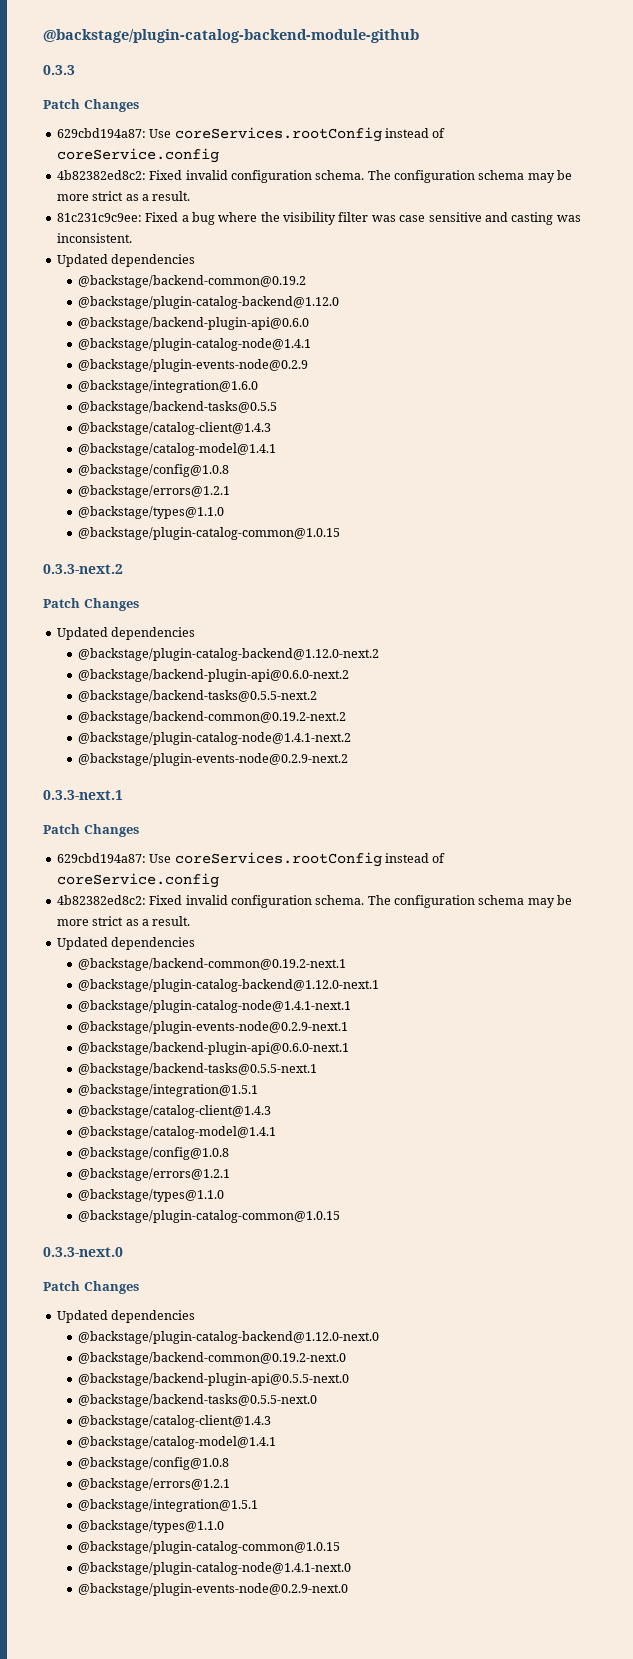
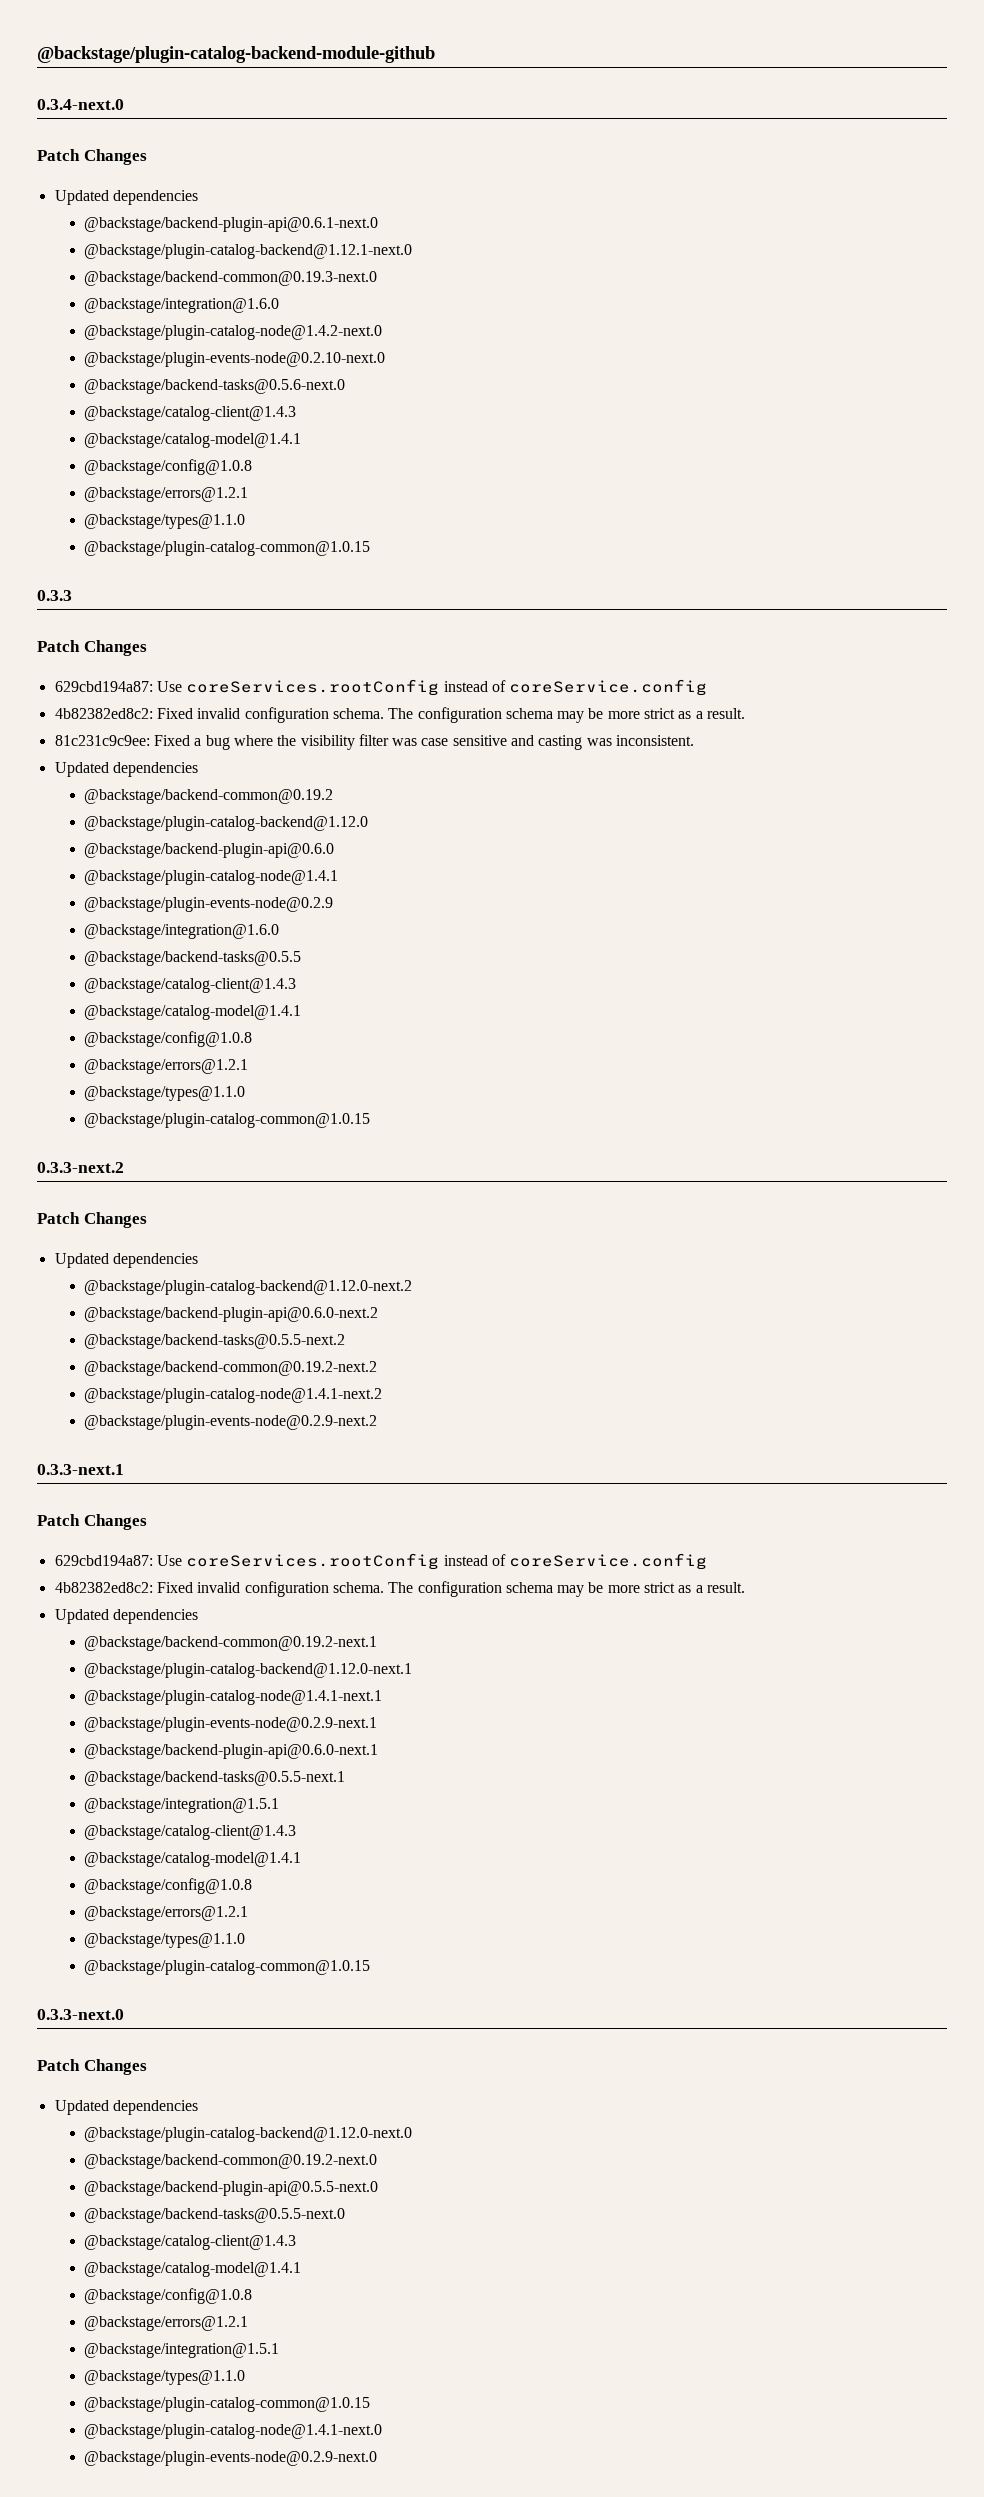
(419, 36) none -> [37,99,124,110] [37,149,147,165] [54,190,198,205] [83,217,378,232] [83,244,412,259] [83,271,377,286] [83,298,279,313] [83,325,382,340] [83,352,385,367] [83,379,345,394] [83,406,296,421] [83,433,301,448] [83,459,252,475] [83,487,248,502] [83,514,245,529] [83,541,370,556] // 0.3.4-next.0 // Patch Changes // Updated dependencies // @backstage/backend-plugin-api@0.6.1-next.0 // @backstage/plugin-catalog-backend@1.12.1-next.0 // @backstage/backend-common@0.19.3-next.0 // @backstage/integration@1.6.0 // @backstage/plugin-catalog-node@1.4.2-next.0 // @backstage/plugin-events-node@0.2.10-next.0 // @backstage/backend-tasks@0.5.6-next.0 // @backstage/catalog-client@1.4.3 // @backstage/catalog-model@1.4.1 // @backstage/config@1.0.8 // @backstage/errors@1.2.1 // @backstage/types@1.1.0 // @backstage/plugin-catalog-common@1.0.15

